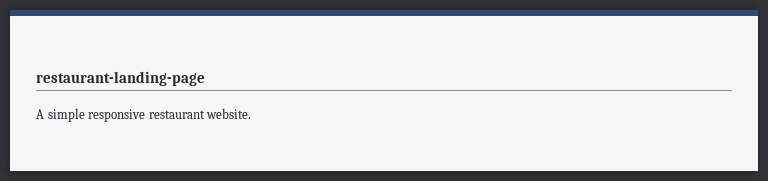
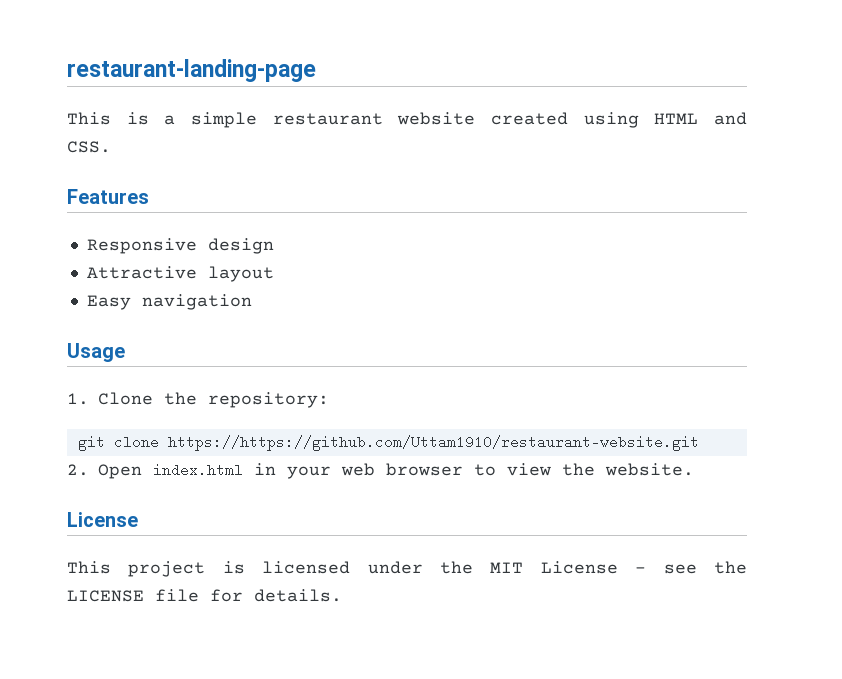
[36,108,252,122] A simple responsive restaurant website. -> [67,112,747,128] [67,141,111,153] [67,189,149,204] [86,238,274,254] [86,266,274,282] [86,294,252,310] [67,343,125,362] [67,392,329,408] [77,435,699,451] [67,463,694,479] [67,512,138,527] [67,561,747,577] [67,589,342,602] This is a simple restaurant website created using HTML and CSS. // Features // Responsive design // Attractive layout // Easy navigation // Usage // 1. Clone the repository: // git clone https://https://github.com/Uttam1910/restaurant-website.git // 2. Open index.html in your web browser to view the website. // License // This project is licensed under the MIT License - see the LICENSE file for details.

